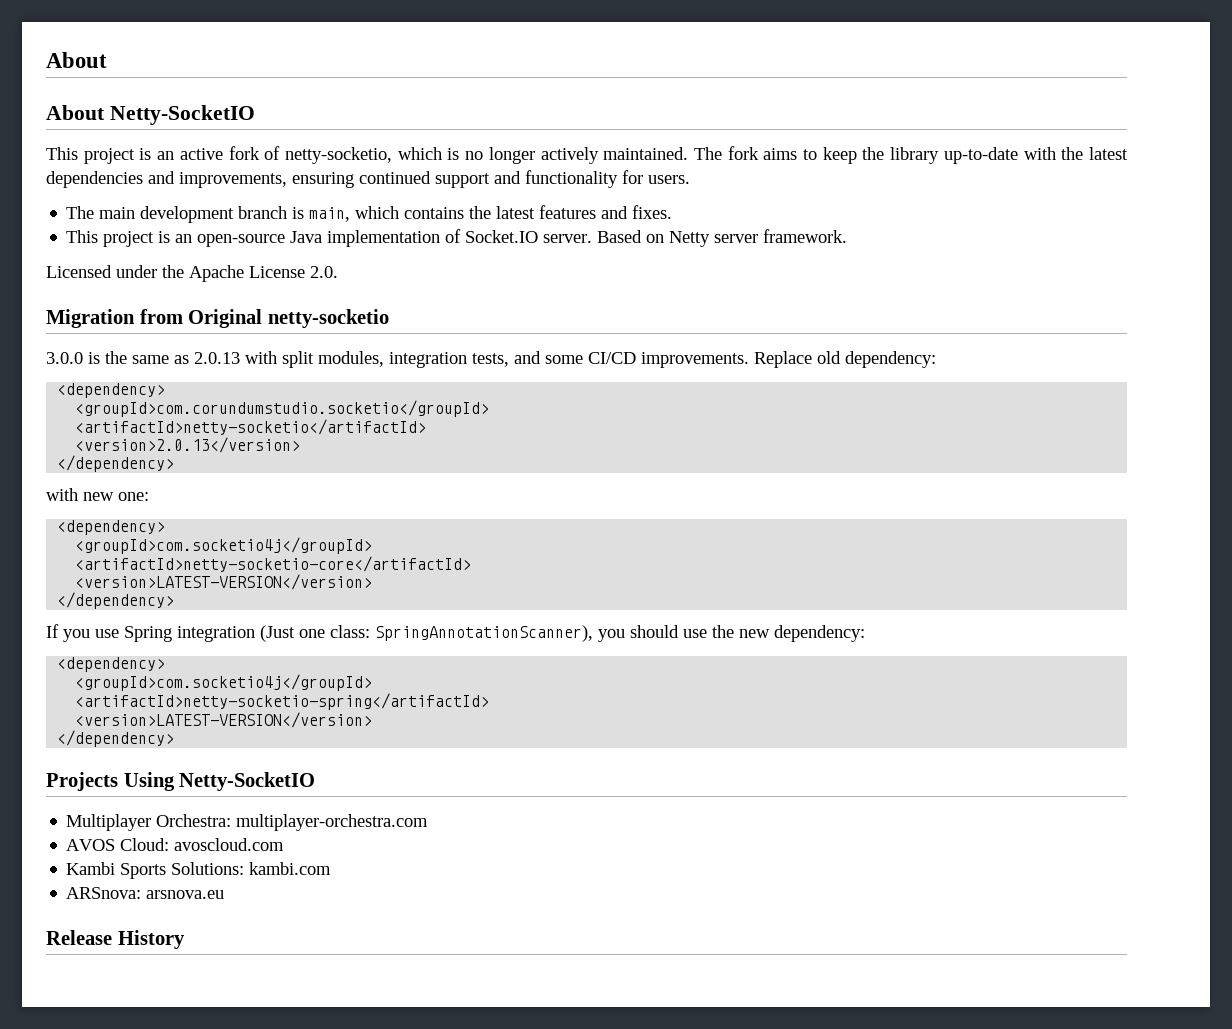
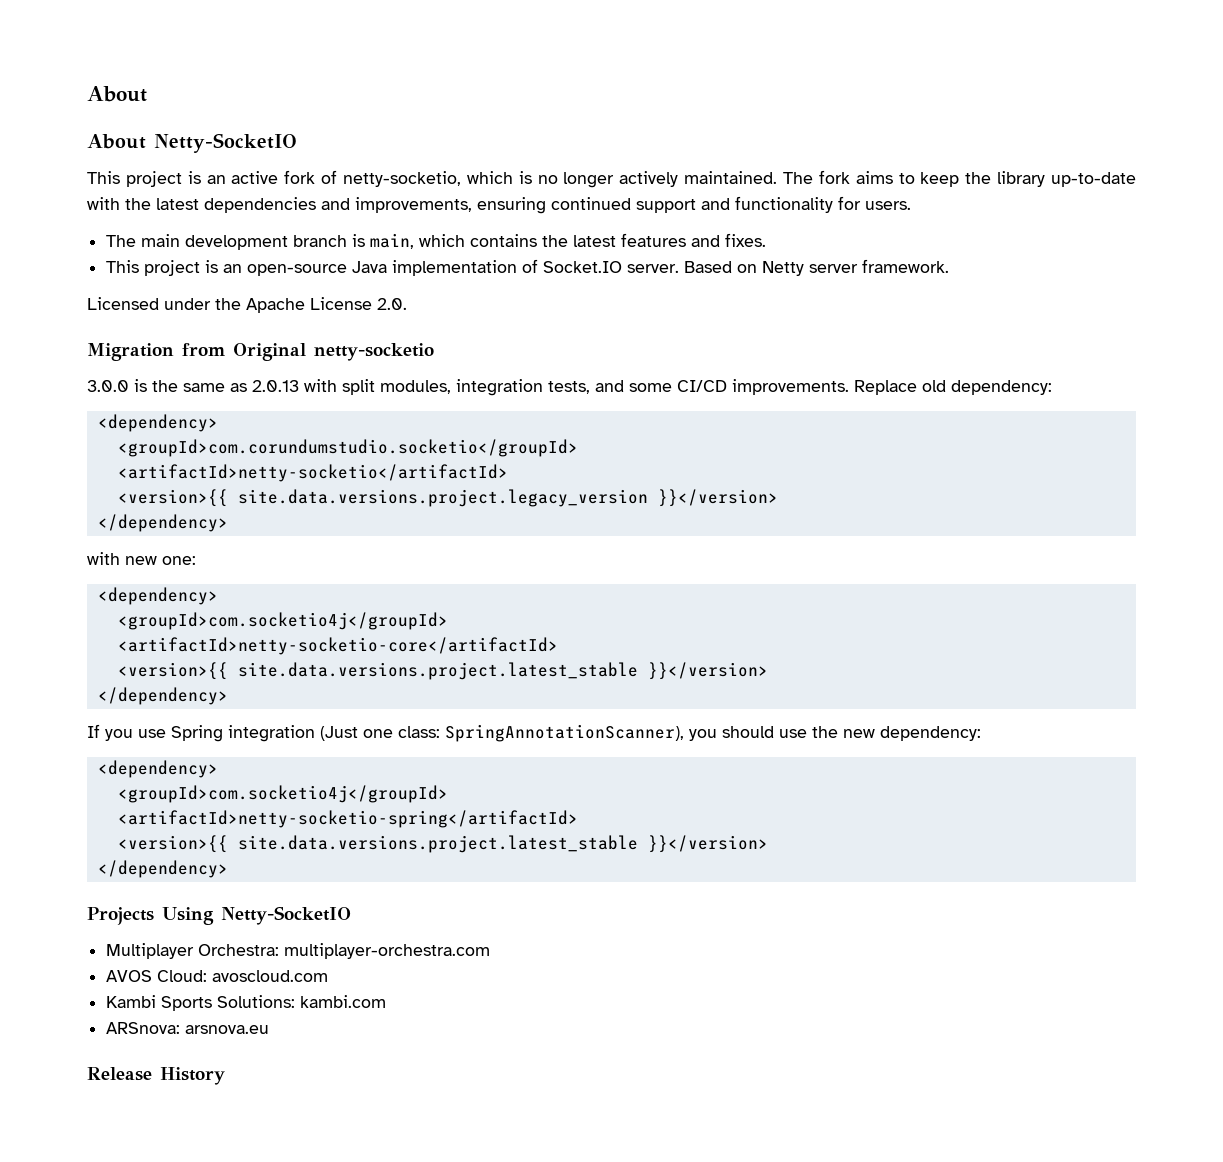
[75,437,301,453] <version>2.0.13</version> -> [117,489,778,507] <version>{{ site.data.versions.project.legacy_version }}</version>
[75,574,373,590] <version>LATEST-VERSION</version> -> [117,662,768,680] <version>{{ site.data.versions.project.latest_stable }}</version>
[75,712,373,728] <version>LATEST-VERSION</version> -> [117,835,768,853] <version>{{ site.data.versions.project.latest_stable }}</version>

